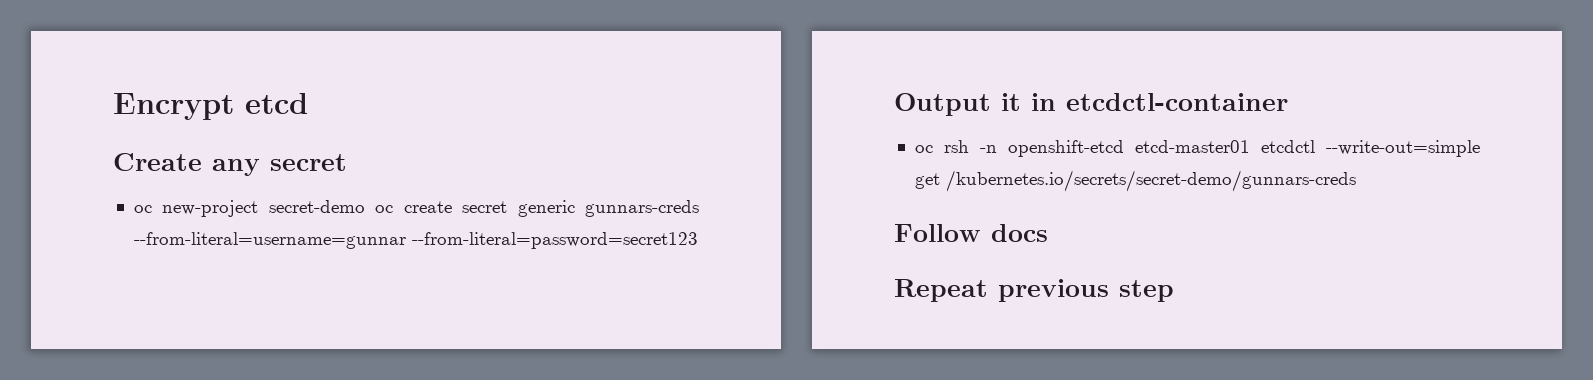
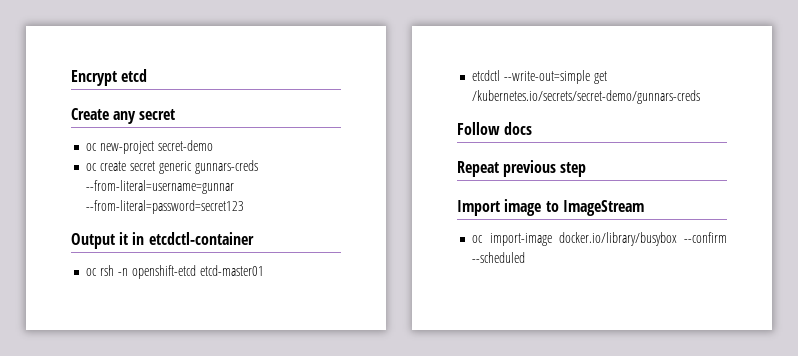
(365, 206) none -> (213, 145) //
(1250, 146) none -> (264, 270) //
(1174, 291) none -> [457,199,644,216] [472,232,727,246] [472,252,526,263] // Import image to ImageStream // oc import-image docker.io/library/busybox --confirm --scheduled

